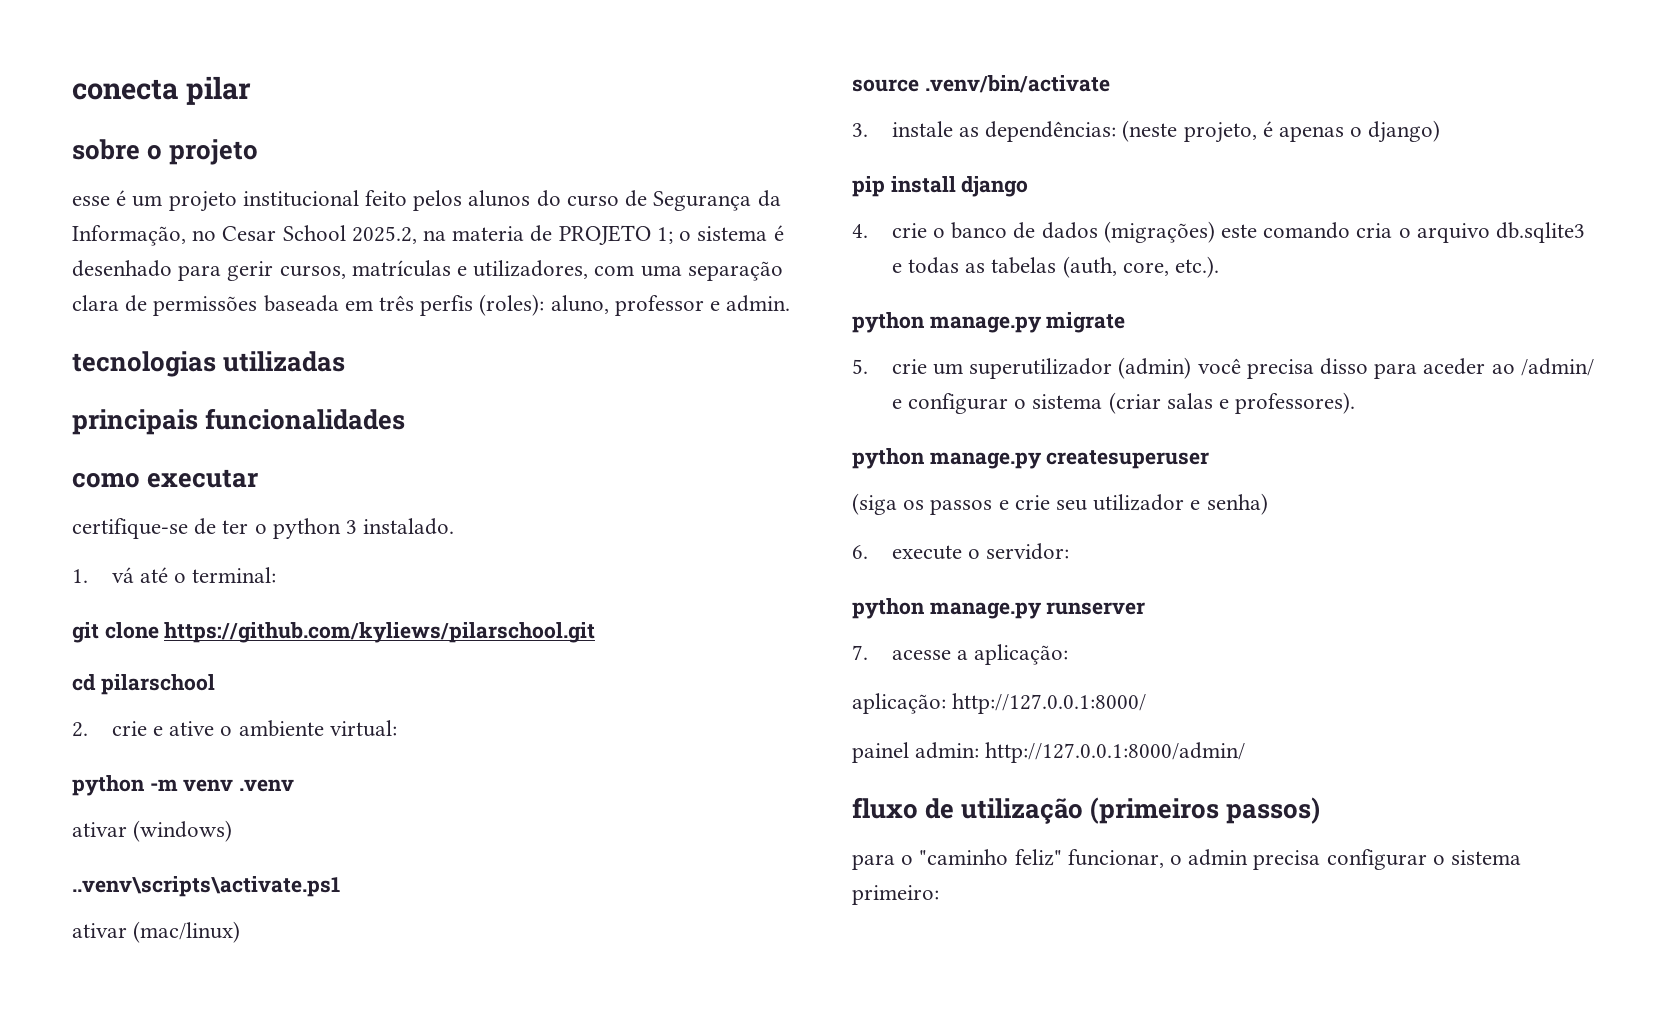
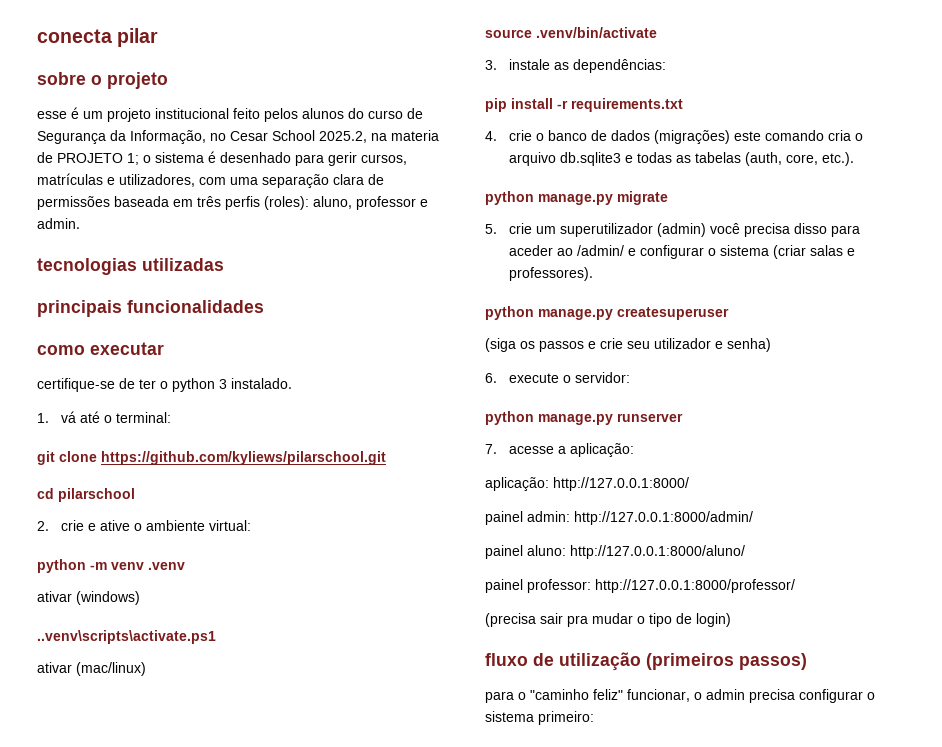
[1122,120,1441,143] (neste projeto, é apenas o django) -> (666, 66) none
[961,176,1029,197] django -> [557,98,683,112] -r requirements.txt
(1246, 752) none -> [485,545,745,559] [485,579,795,593] [485,613,731,627] // painel aluno: http://127.0.0.1:8000/aluno/ // painel professor: http://127.0.0.1:8000/professor/ // (precisa sair pra mudar o tipo de login)

